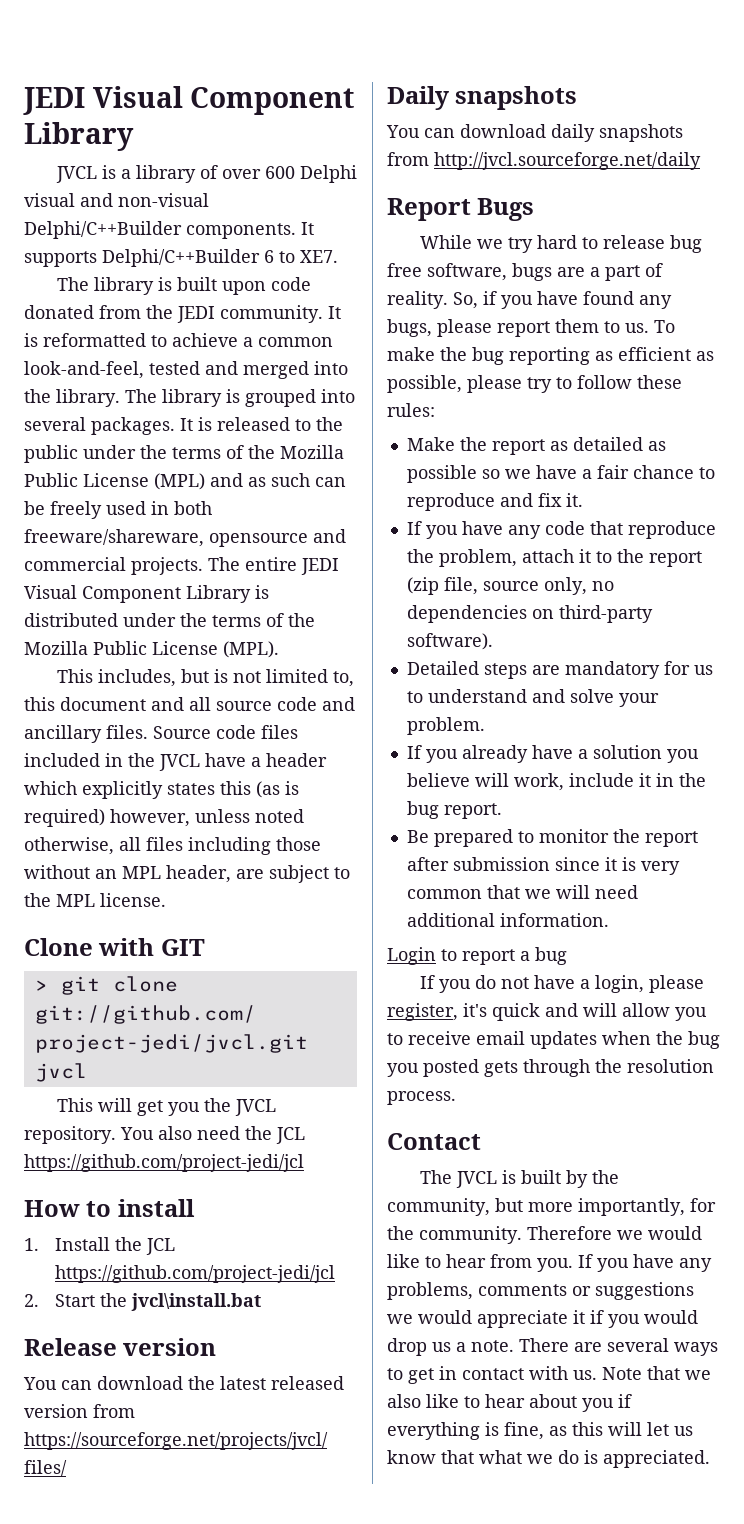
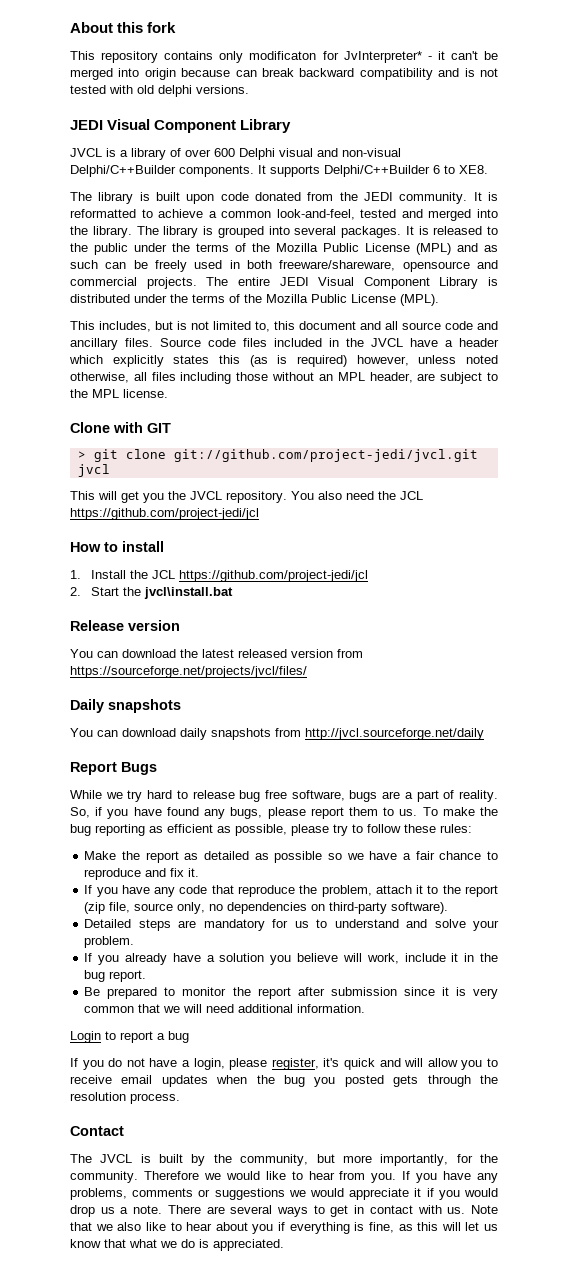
(23, 101) none -> [70,22,177,33] [70,51,499,63] [70,68,498,80] [70,85,249,97] About this fork // This repository contains only modificaton for JvInterpreter* - it can't be merged into origin because can break backward compatibility and is not tested with old delphi versions. //
[300,250,338,263] XE7. -> [459,165,488,174] XE8.

